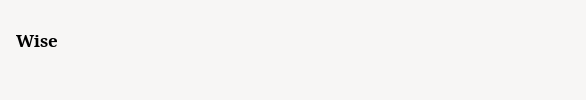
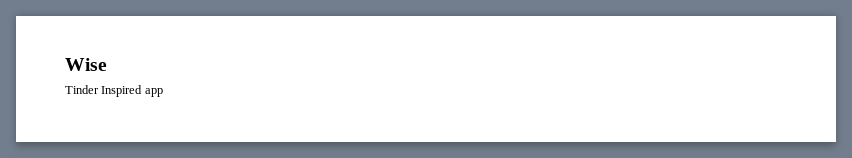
(58, 41) none -> [65,85,163,97] // Tinder Inspired app

